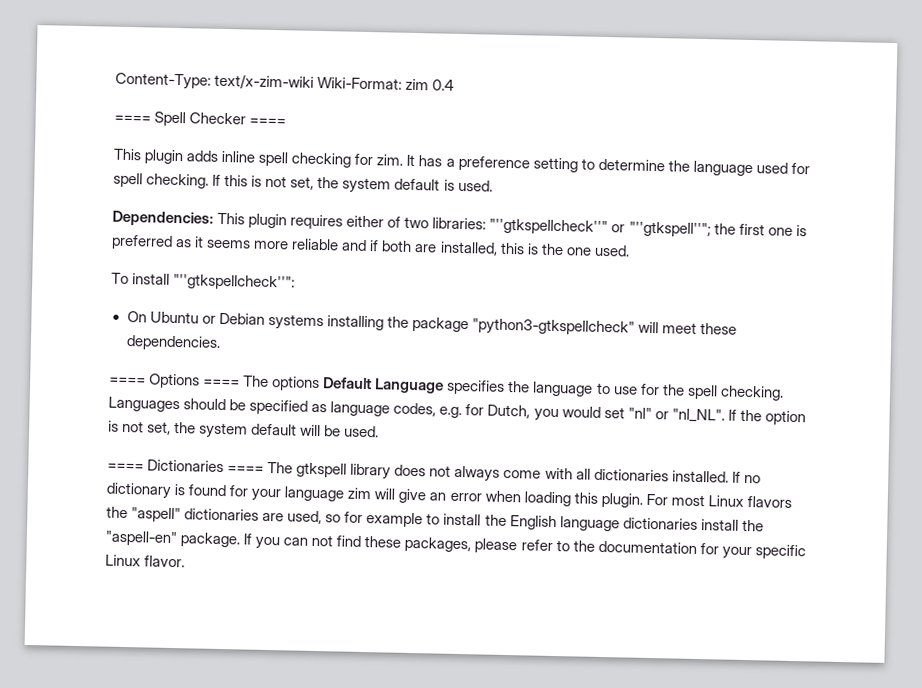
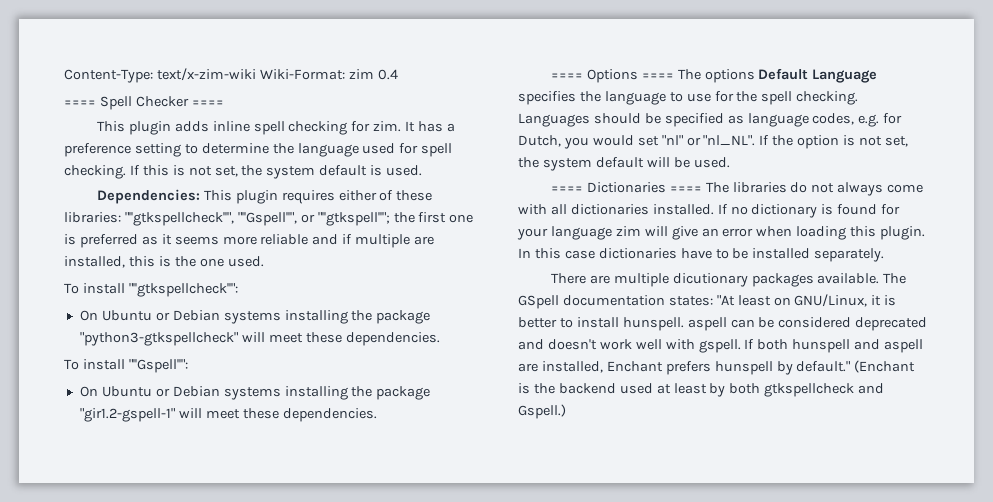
[404,216,609,236] two libraries: "''gtkspellcheck''" -> [396,190,433,201] [64,212,297,226] these libraries: "''gtkspellcheck''", "''Gspell''",
[381,240,413,252] both -> [355,234,411,248] multiple
(221, 342) none -> [64,359,188,373] [79,386,431,400] [79,408,377,422] // To install "''Gspell''": // On Ubuntu or Debian systems installing the package "gir1.2-gspell-1" will meet these dependencies.
[296,462,427,480] gtkspell library does -> [732,182,808,193] libraries do
[645,493,792,508] [106,506,764,532] [105,530,806,560] [105,554,186,568] For most Linux flavors the "aspell" dictionaries are used, so for example to install the English language dictionaries install the "aspell-en" package. If you can not find these packages, please refer to the documentation for your specific Linux flavor. -> [518,248,885,262] [550,273,907,287] [518,294,897,309] [518,317,928,331] [518,339,924,353] [518,360,916,375] [518,383,885,397] [518,404,566,419] In this case dictionaries have to be installed separately. // There are multiple dicutionary packages available. The GSpell documentation states: "At least on GNU/Linux, it is better to install hunspell. aspell can be considered deprecated and doesn't work well with gspell. If both hunspell and aspell are installed, Enchant prefers hunspell by default." (Enchant is the backend used at least by both gtkspellcheck and Gspell.)

